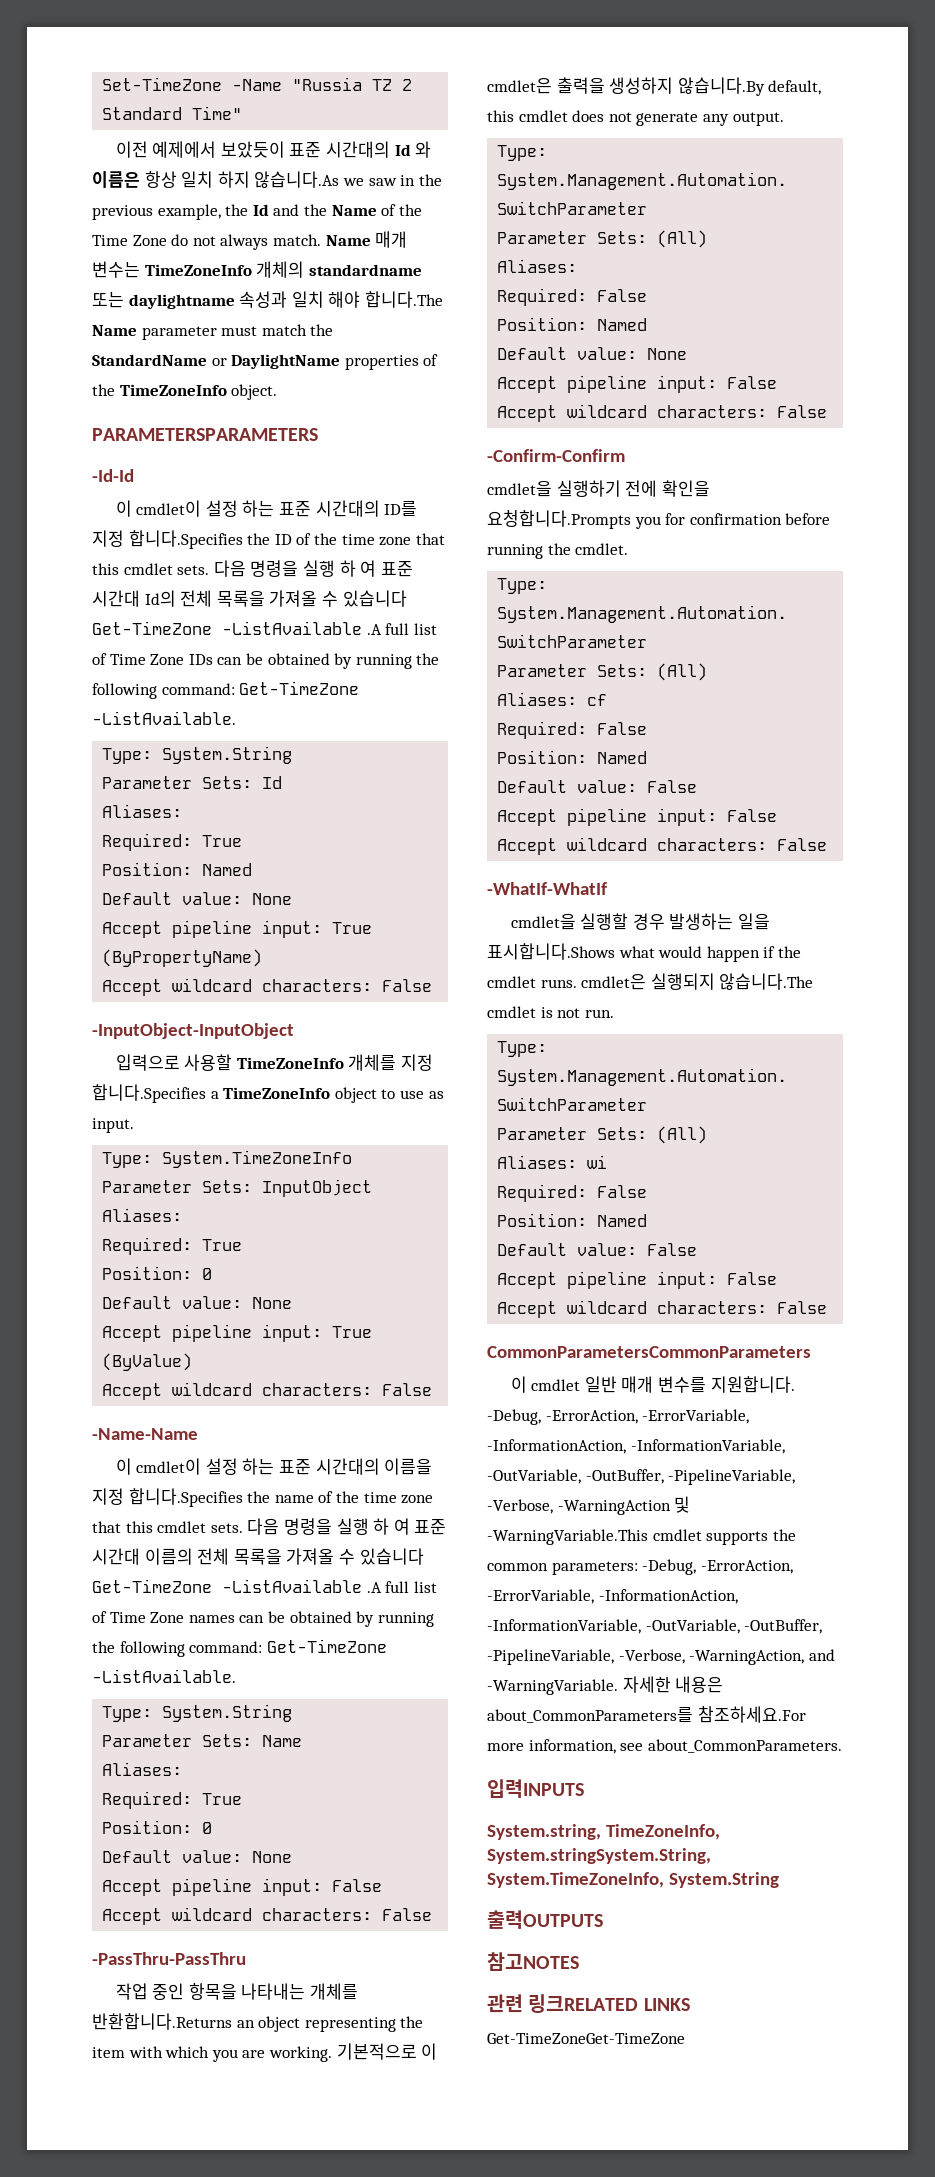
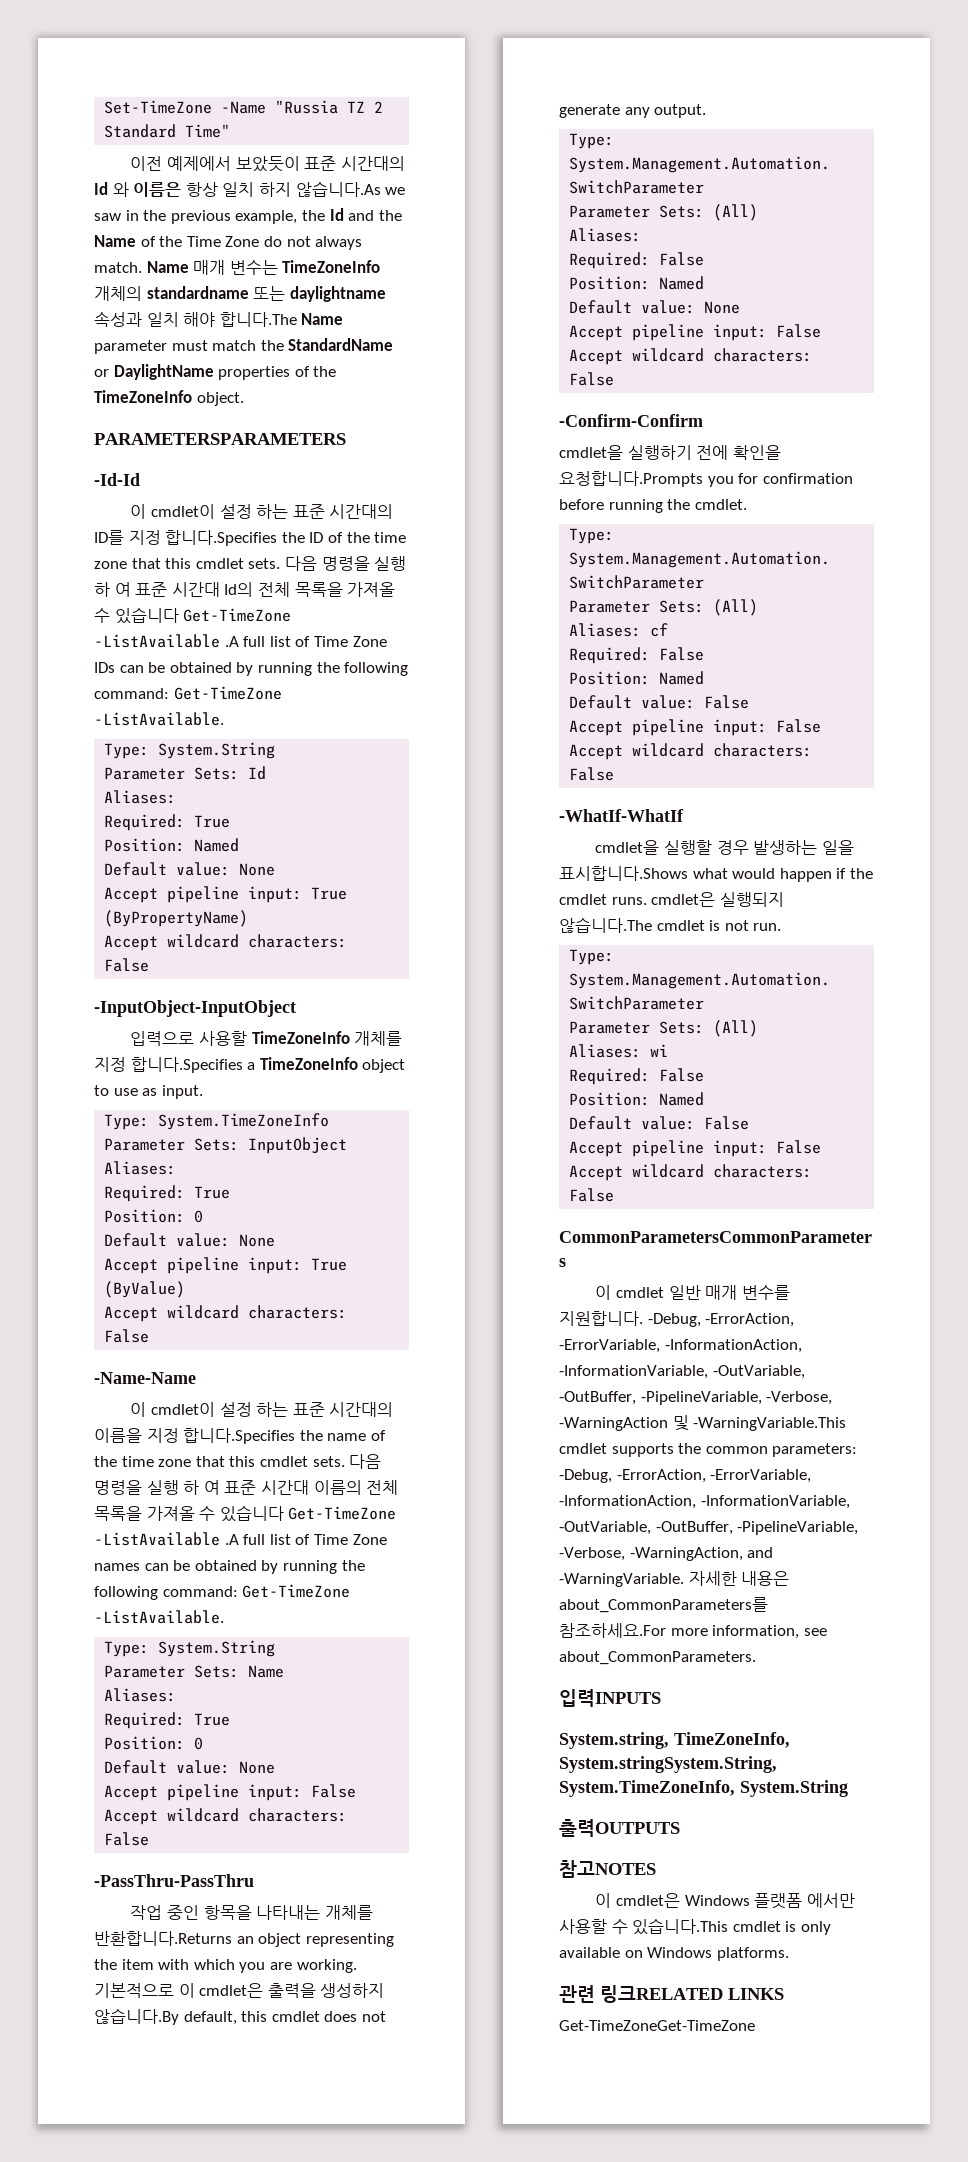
(579, 1961) none -> [595,1893,855,1909] [559,1918,831,1935] [559,1947,789,1961] // 이 cmdlet은 Windows 플랫폼 에서만 사용할 수 있습니다.This cmdlet is only available on Windows platforms.

